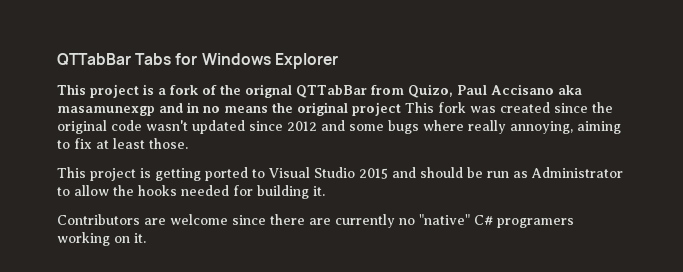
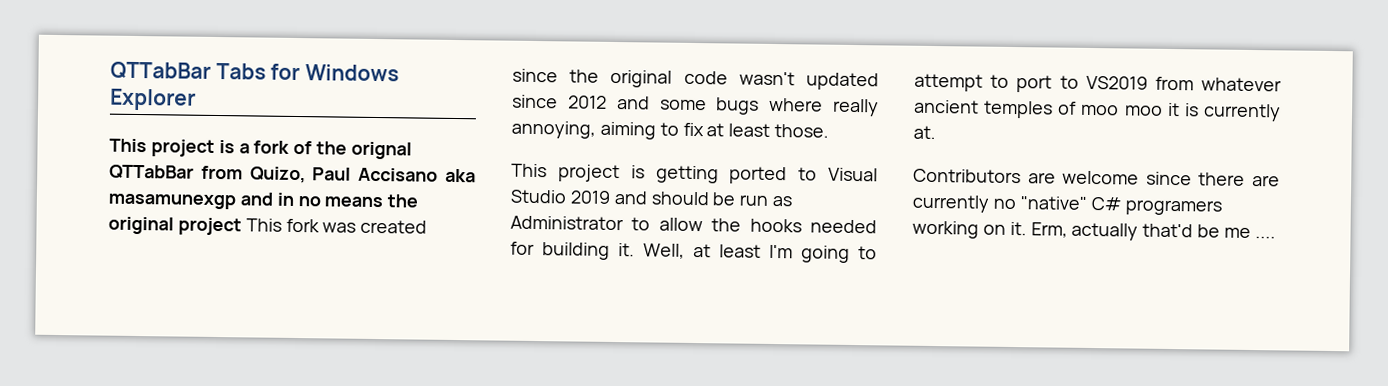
[359,168,388,179] 2015 -> [569,190,611,204] 2019
(325, 191) none -> [643,243,877,263] [914,73,1282,93] [914,99,1281,122] [913,125,936,140] Well, at least I'm going to attempt to port to VS2019 from whatever ancient temples of moo moo it is currently at.
(146, 238) none -> [1030,222,1276,241] Erm, actually that'd be me ....

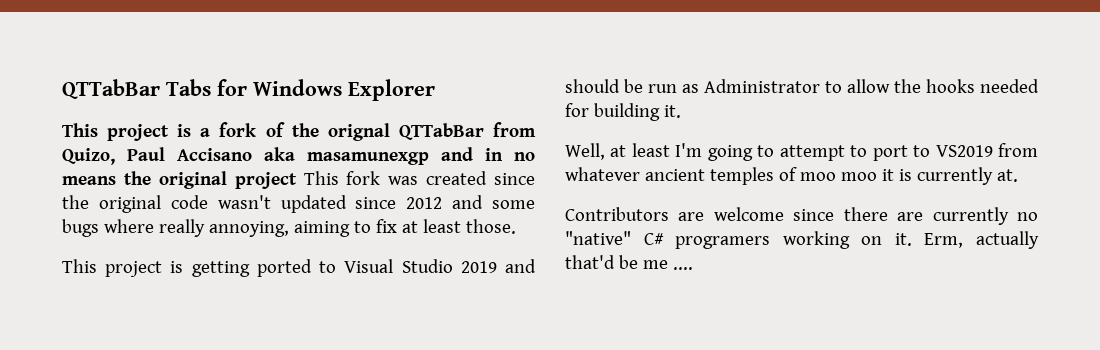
(635, 250) none -> (681, 111) //

